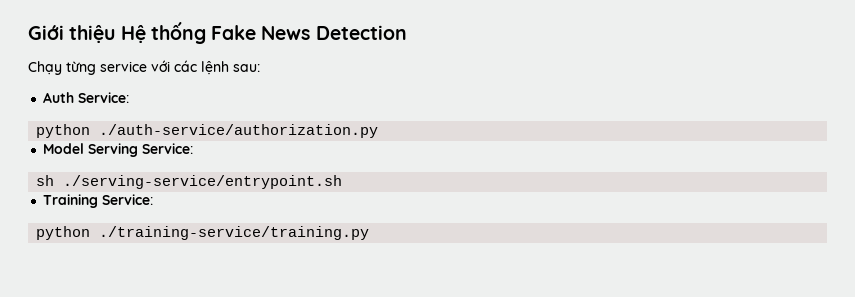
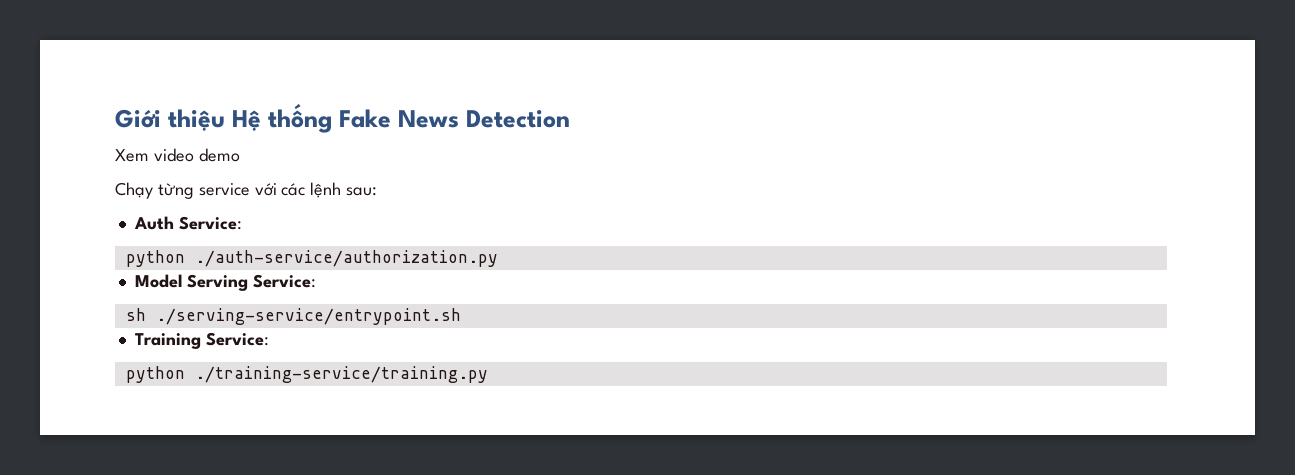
(407, 32) none -> [115,148,240,162] // Xem video demo

